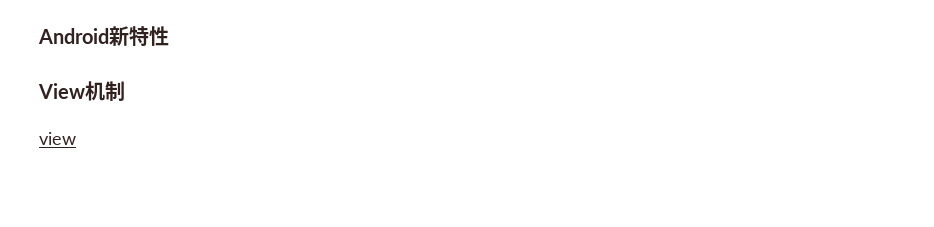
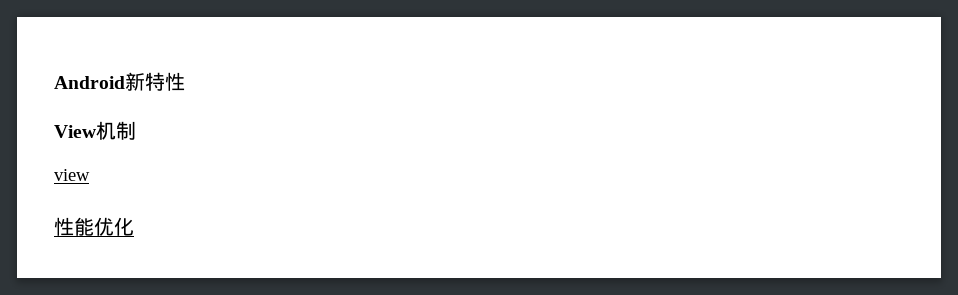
(76, 138) none -> [54,217,134,236] // 性能优化

